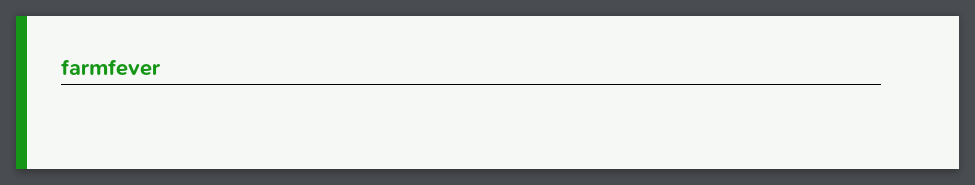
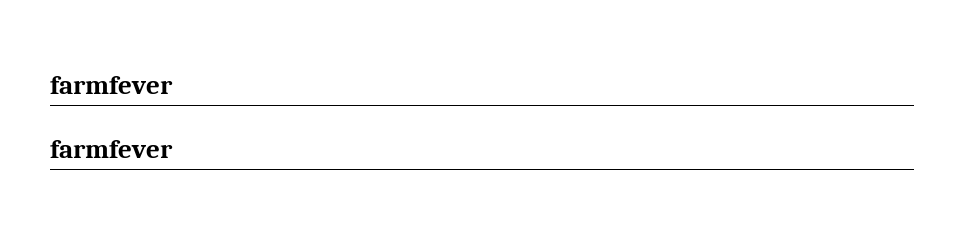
[61,59,161,76] farmfever -> [50,76,173,94] [50,140,173,158] farmfever // farmfever

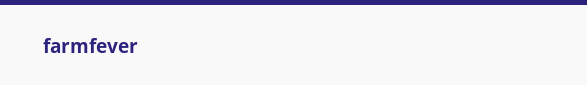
[50,76,173,94] [50,140,173,158] farmfever // farmfever -> [43,38,138,53] farmfever

